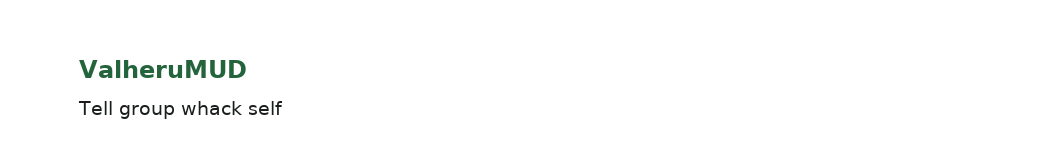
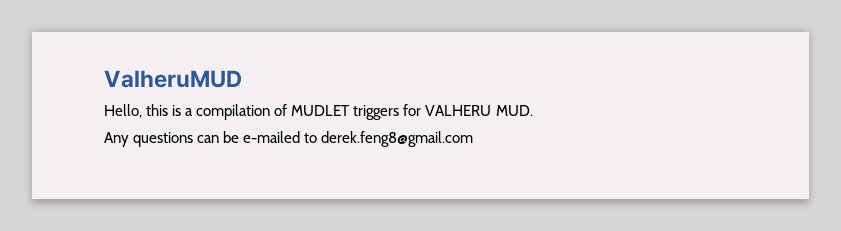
[78,101,283,119] Tell group whack self -> [104,104,533,120] [104,131,474,147] Hello, this is a compilation of MUDLET triggers for VALHERU MUD. // Any questions can be e-mailed to derek.feng8@gmail.com

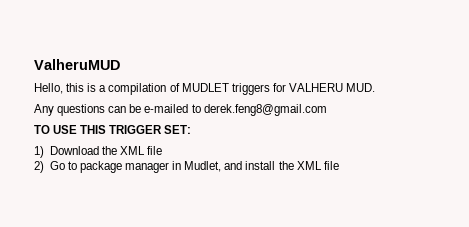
(474, 139) none -> [34,125,192,134] [34,146,163,158] [34,161,339,173] // TO USE THIS TRIGGER SET: // 1) Download the XML file // 2) Go to package manager in Mudlet, and install the XML file

